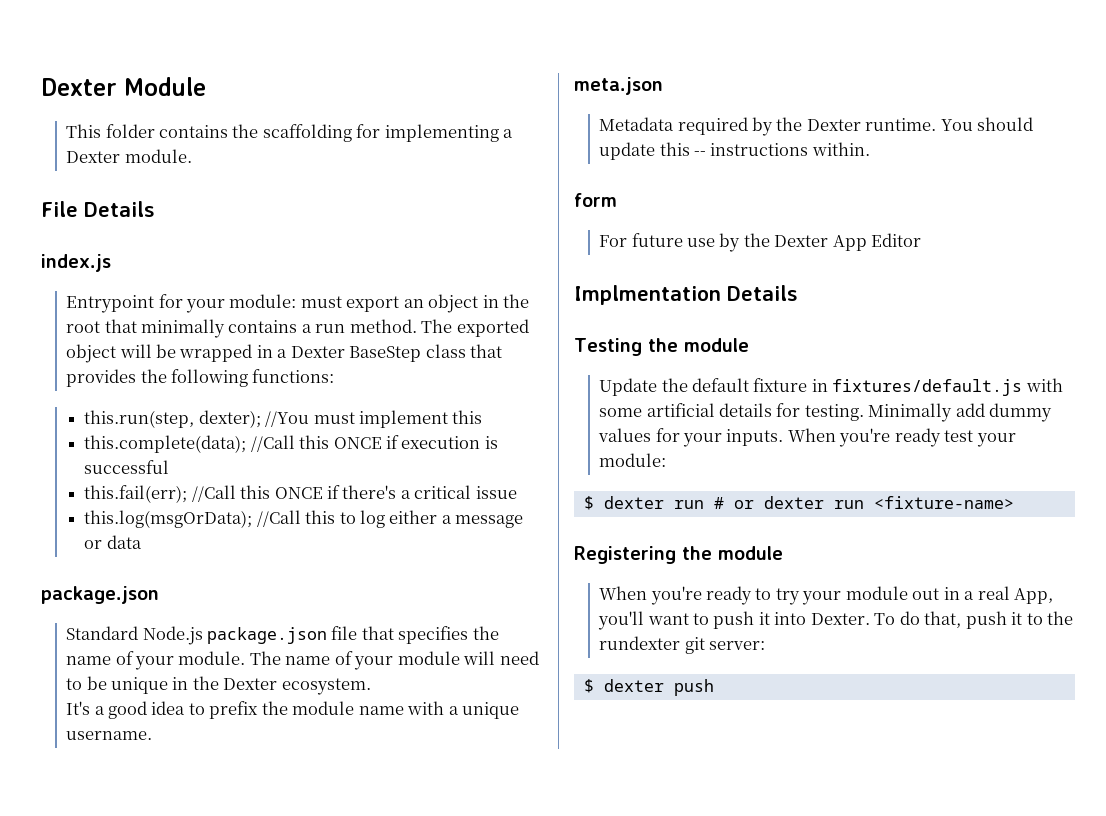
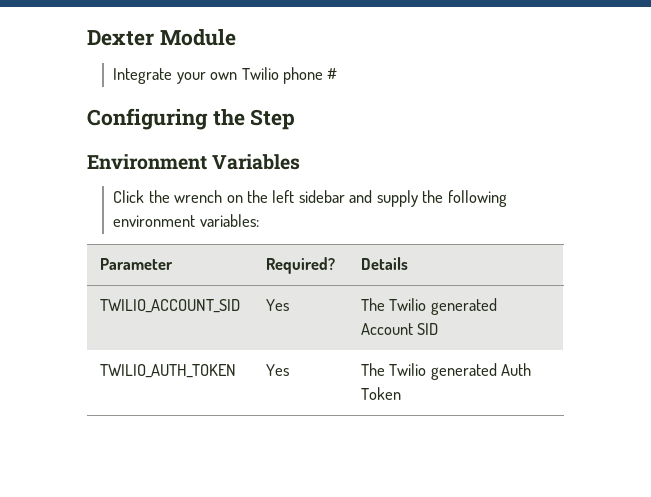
[66,124,514,142] [66,149,192,163] [41,201,155,217] [41,254,111,272] [66,294,530,313] [66,319,529,338] [66,344,503,363] [66,369,335,387] [84,410,483,428] [84,435,498,453] [84,460,170,474] [84,485,517,503] [84,510,524,528] [84,535,142,549] [41,586,159,604] [66,626,499,645] [66,651,539,670] [66,676,371,695] [66,701,520,719] [66,731,153,740] [574,77,663,95] [599,117,1034,136] [599,142,870,160] [574,193,617,207] [599,233,922,252] [574,285,798,305] [574,338,749,356] [599,378,1063,396] [599,403,1053,422] [598,428,1016,447] [599,453,667,467] [583,496,1014,510] [574,546,783,564] [599,586,1054,605] [598,611,1073,630] [599,636,765,654] [583,679,714,696] This folder contains the scaffolding for implementing a Dexter module. // File Details // index.js // Entrypoint for your module: must export an object in the root that minimally contains a run method. The exported object will be wrapped in a Dexter BaseStep class that provides the following functions: // this.run(step, dexter); //You must implement this // this.complete(data); //Call this ONCE if execution is successful // this.fail(err); //Call this ONCE if there's a critical issue // this.log(msgOrData); //Call this to log either a message or data // package.json // Standard Node.js package.json file that specifies the name of your module. The name of your module will need to be unique in the Dexter ecosystem. // It's a good idea to prefix the module name with a unique username. // meta.json // Metadata required by the Dexter runtime. You should update this -- instructions within. // form // For future use by the Dexter App Editor // Implmentation Details // Testing the module // Update the default fixture in fixtures/default.js with some artificial details for testing. Minimally add dummy values for your inputs. When you're ready test your module: // $ dexter run # or dexter run <fixture-name> // Registering the module // When you're ready to try your module out in a real App, you'll want to push it into Dexter. To do that, push it to the rundexter git server: // $ dexter push -> [113,67,338,84] [87,108,296,130] [87,154,301,170] [113,190,507,207] [113,214,259,227] [99,258,173,270] [265,257,335,274] [360,257,408,270] [99,299,240,313] [265,299,289,311] [360,298,497,315] [360,323,439,335] [99,364,236,378] [265,364,289,376] [360,363,531,380] [360,387,401,400] Integrate your own Twilio phone # // Configuring the Step // Environment Variables // Click the wrench on the left sidebar and supply the following environment variables: // Parameter | Required? | Details // TWILIO_ACCOUNT_SID | Yes | The Twilio generated Account SID // TWILIO_AUTH_TOKEN | Yes | The Twilio generated Auth Token

